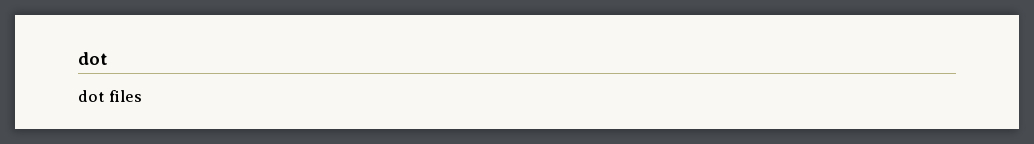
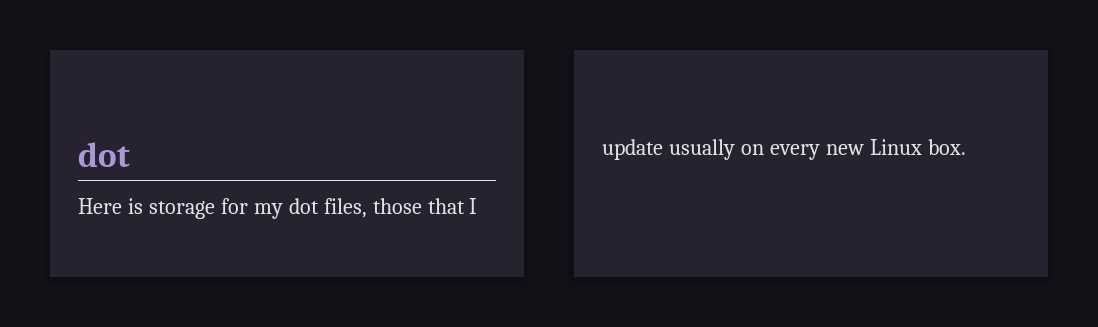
[78,90,143,102] dot files -> [78,198,478,219] [602,139,966,160] Here is storage for my dot files, those that I update usually on every new Linux box.

